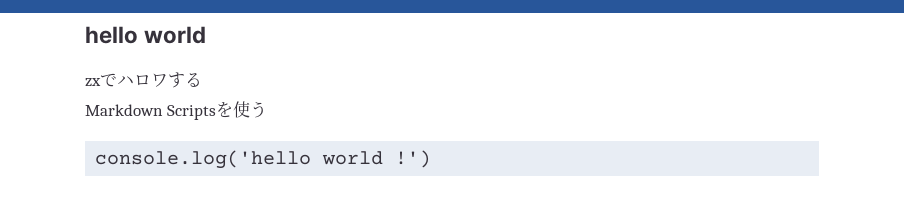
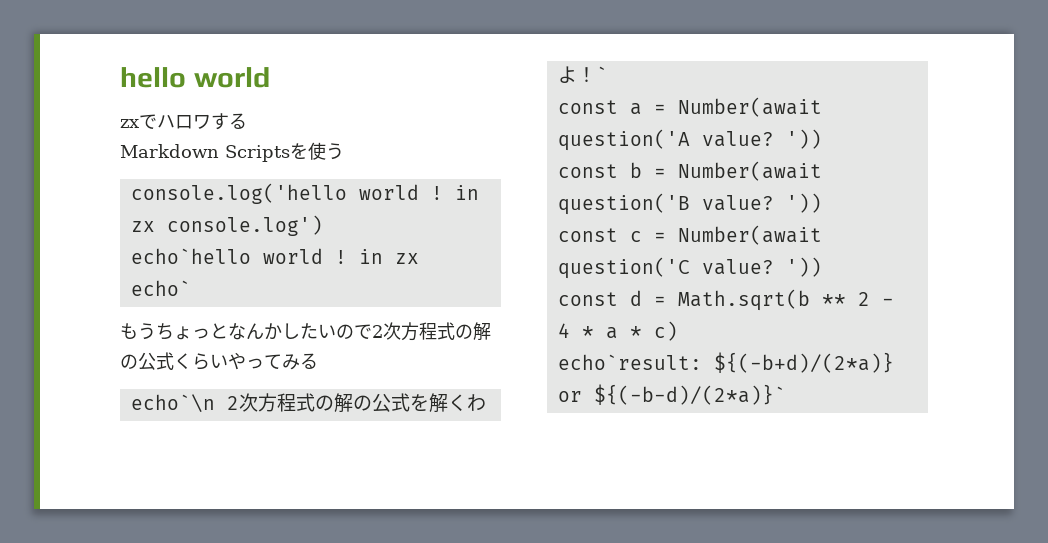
[395,150,432,168] !') -> [430,185,479,200] [130,215,323,236] [130,248,419,264] [130,280,191,296] [120,322,491,341] [120,352,318,370] [130,393,486,413] [557,66,608,83] [557,97,822,117] [557,129,822,151] [557,161,822,181] [557,193,822,215] [557,225,822,245] [557,257,822,279] [557,289,894,311] [557,321,678,341] [557,352,894,373] [557,384,786,405] ! in zx console.log') // echo`hello world ! in zx echo` // もうちょっとなんかしたいので2次方程式の解の公式くらいやってみる // echo`\n 2次方程式の解の公式を解くわよ！` // const a = Number(await question('A value? ')) // const b = Number(await question('B value? ')) // const c = Number(await question('C value? ')) // const d = Math.sqrt(b ** 2 - 4 * a * c) // echo`result: ${(-b+d)/(2*a)} or ${(-b-d)/(2*a)}`

